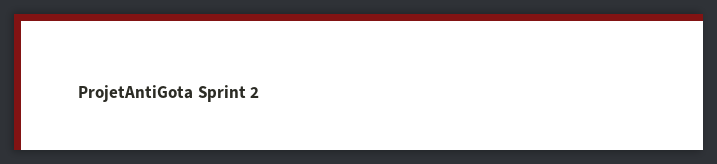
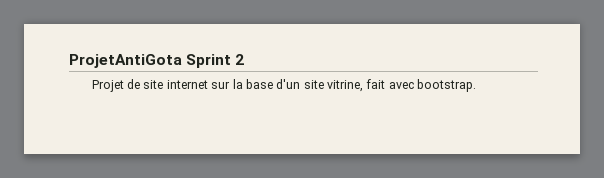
(260, 92) none -> [91,79,477,92] // Projet de site internet sur la base d'un site vitrine, fait avec bootstrap.

